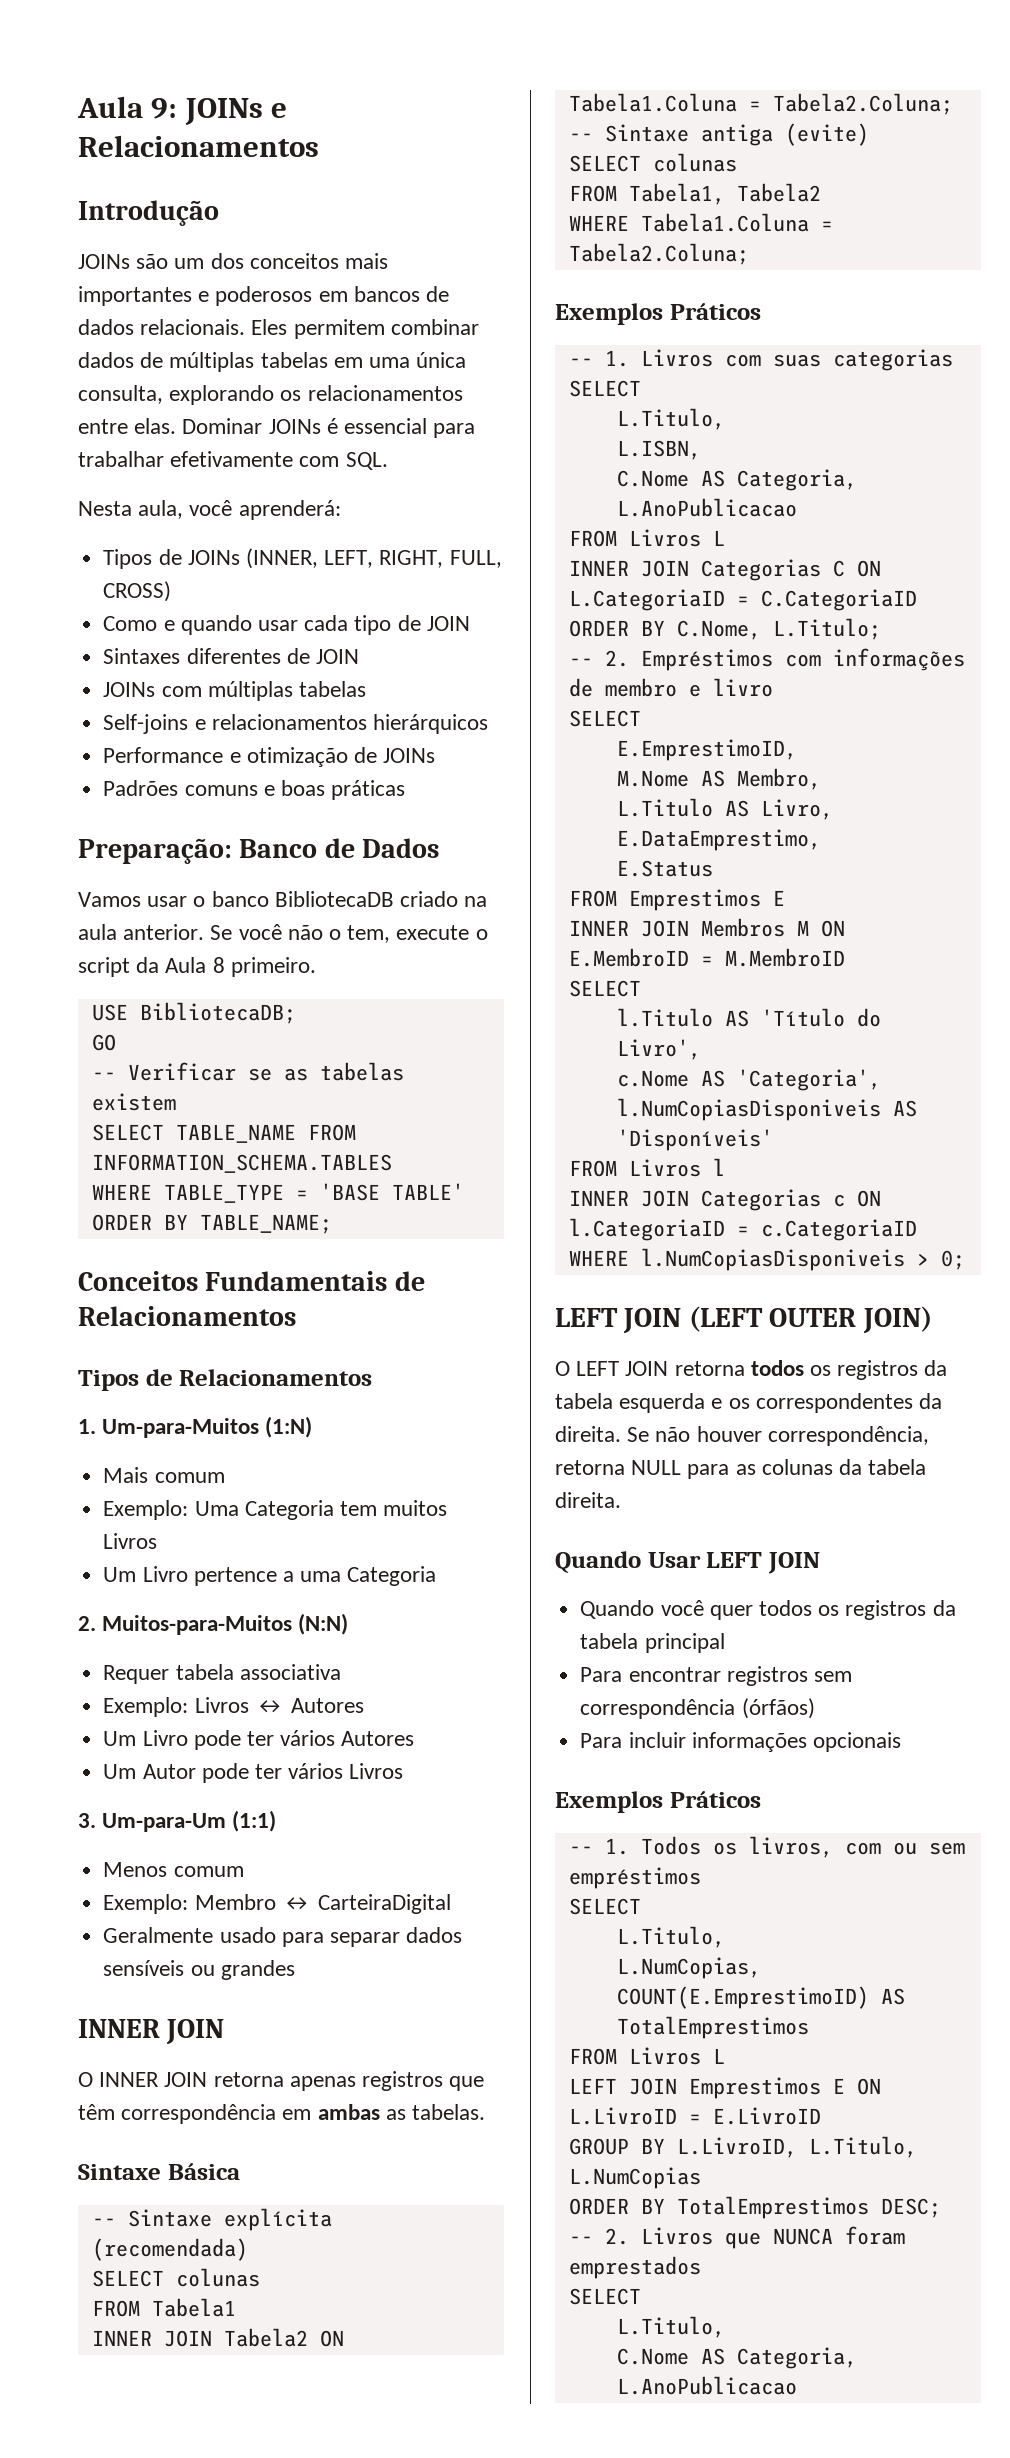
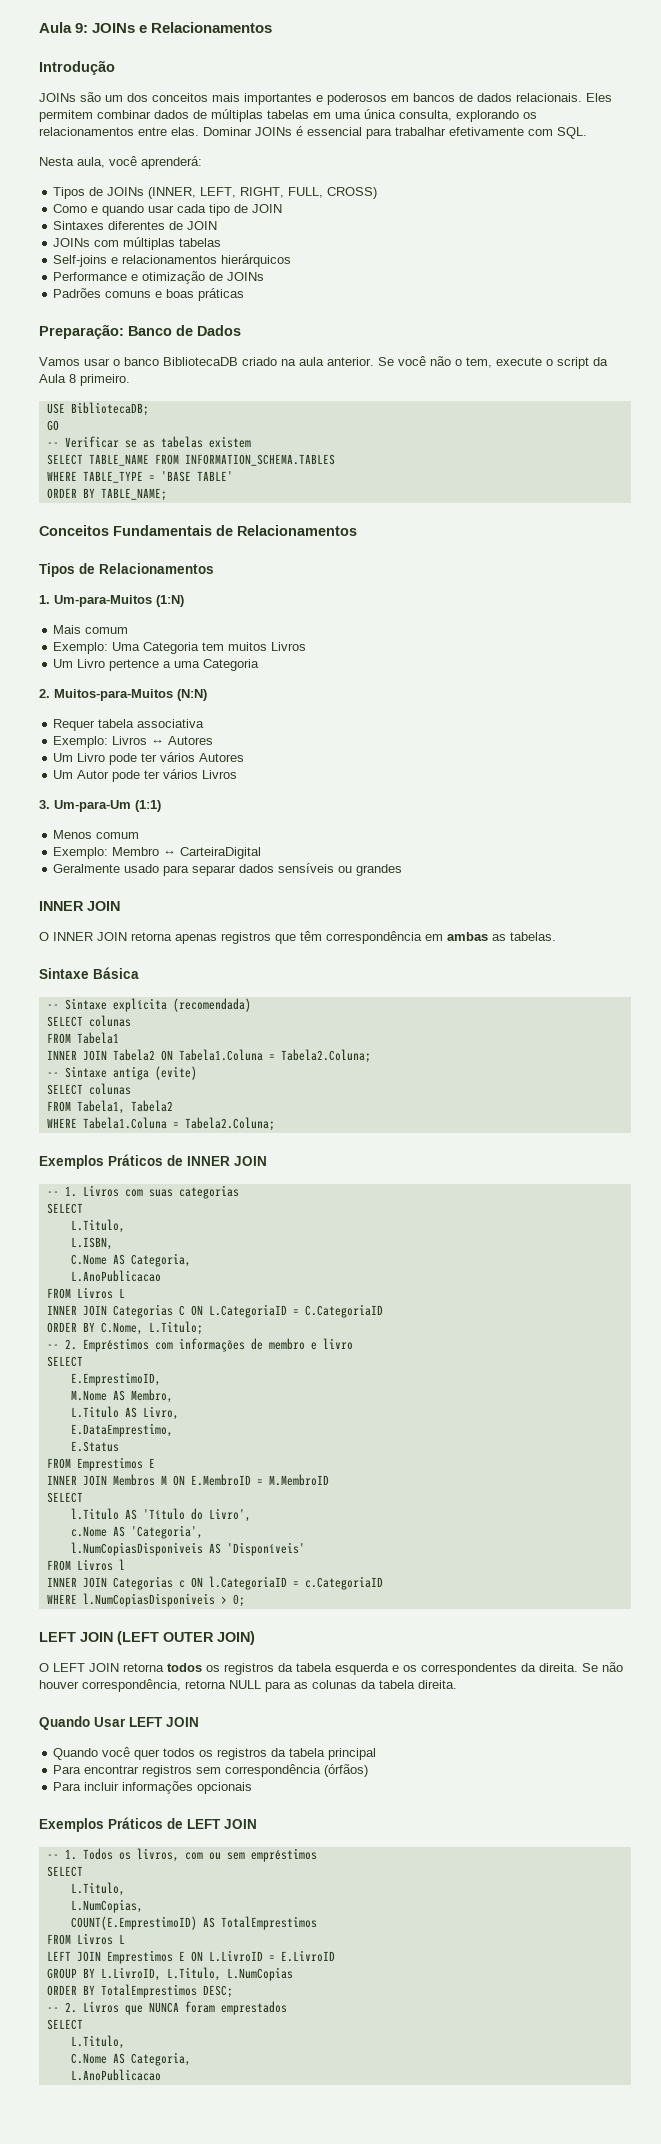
(761, 311) none -> [167,1155,267,1166] de INNER JOIN
(761, 1799) none -> [167,1818,257,1829] de LEFT JOIN

